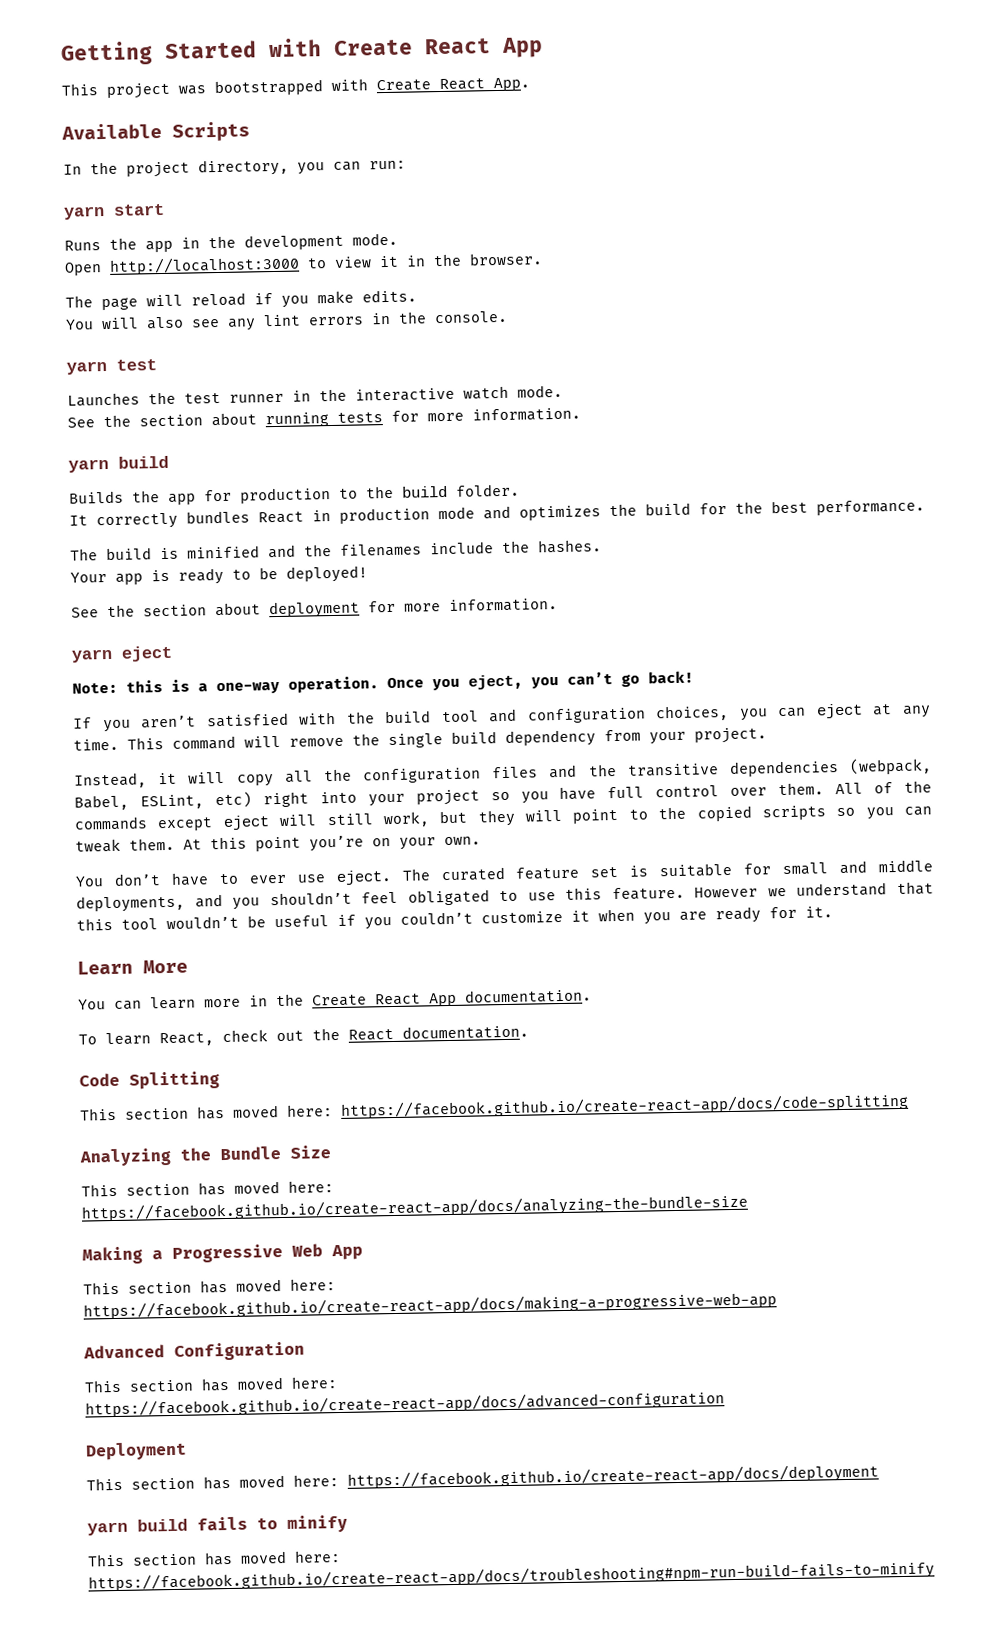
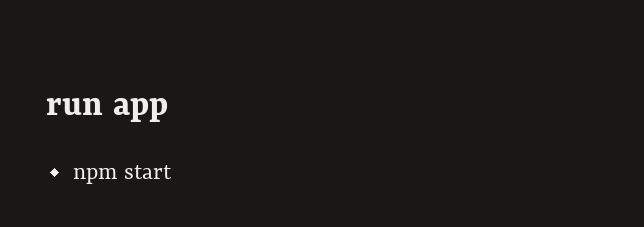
[61,37,543,66] [61,77,530,99] [61,121,250,142] [63,158,406,178] [63,203,165,220] [64,232,398,253] [64,252,543,276] [65,289,417,311] [65,310,508,331] [66,359,157,375] [67,384,563,407] [67,407,581,428] [68,455,169,473] [69,483,520,505] [69,499,925,530] [70,539,602,561] [70,565,368,585] [71,598,558,619] [71,645,173,663] [72,670,694,695] [73,703,931,733] [73,727,767,751] [74,757,932,789] [74,780,932,811] [74,805,932,832] [75,835,481,853] [75,859,933,887] [76,881,935,913] [76,906,833,931] [77,959,188,975] [78,988,592,1010] [78,1024,529,1047] [79,1071,220,1090] [80,1092,909,1121] [79,1145,331,1167] [81,1180,334,1197] [81,1193,748,1223] [82,1243,363,1265] [83,1278,336,1295] [83,1291,777,1320] [83,1341,305,1361] [84,1376,338,1393] [85,1390,725,1418] [85,1441,187,1461] [86,1463,879,1491] [87,1514,348,1536] [87,1550,341,1567] [88,1560,935,1593] Getting Started with Create React App // This project was bootstrapped with Create React App. // Available Scripts // In the project directory, you can run: // yarn start // Runs the app in the development mode. // Open http://localhost:3000 to view it in the browser. // The page will reload if you make edits. // You will also see any lint errors in the console. // yarn test // Launches the test runner in the interactive watch mode. // See the section about running tests for more information. // yarn build // Builds the app for production to the build folder. // It correctly bundles React in production mode and optimizes the build for the best performance. // The build is minified and the filenames include the hashes. // Your app is ready to be deployed! // See the section about deployment for more information. // yarn eject // Note: this is a one-way operation. Once you eject, you can’t go back! // If you aren’t satisfied with the build tool and configuration choices, you can eject at any time. This command will remove the single build dependency from your project. // Instead, it will copy all the configuration files and the transitive dependencies (webpack, Babel, ESLint, etc) right into your project so you have full control over them. All of the commands except eject will still work, but they will point to the copied scripts so you can tweak them. At this point you’re on your own. // You don’t have to ever use eject. The curated feature set is suitable for small and middle deployments, and you shouldn’t feel obligated to use this feature. However we understand that this tool wouldn’t be useful if you couldn’t customize it when you are ready for it. // Learn More // You can learn more in the Create React App documentation. // To learn React, check out the React documentation. // Code Splitting // This section has moved here: https://facebook.github.io/create-react-app/docs/code-splitting // Analyzing the Bundle Size // This section has moved here: https://facebook.github.io/create-react-app/docs/analyzing-the-bundle-size // Making a Progressive Web App // This section has moved here: https://facebook.github.io/create-react-app/docs/making-a-progressive-web-app // Advanced Configuration // This section has moved here: https://facebook.github.io/create-react-app/docs/advanced-configuration // Deployment // This section has moved here: https://facebook.github.io/create-react-app/docs/deployment // yarn build fails to minify // This section has moved here: https://facebook.github.io/create-react-app/docs/troubleshooting#npm-run-build-fails-to-minify -> [46,98,169,122] [72,165,172,184] run app // npm start

